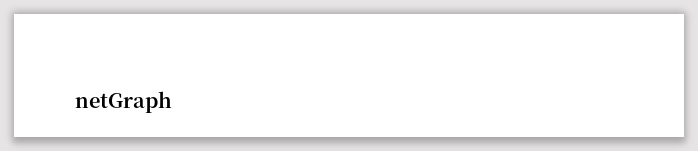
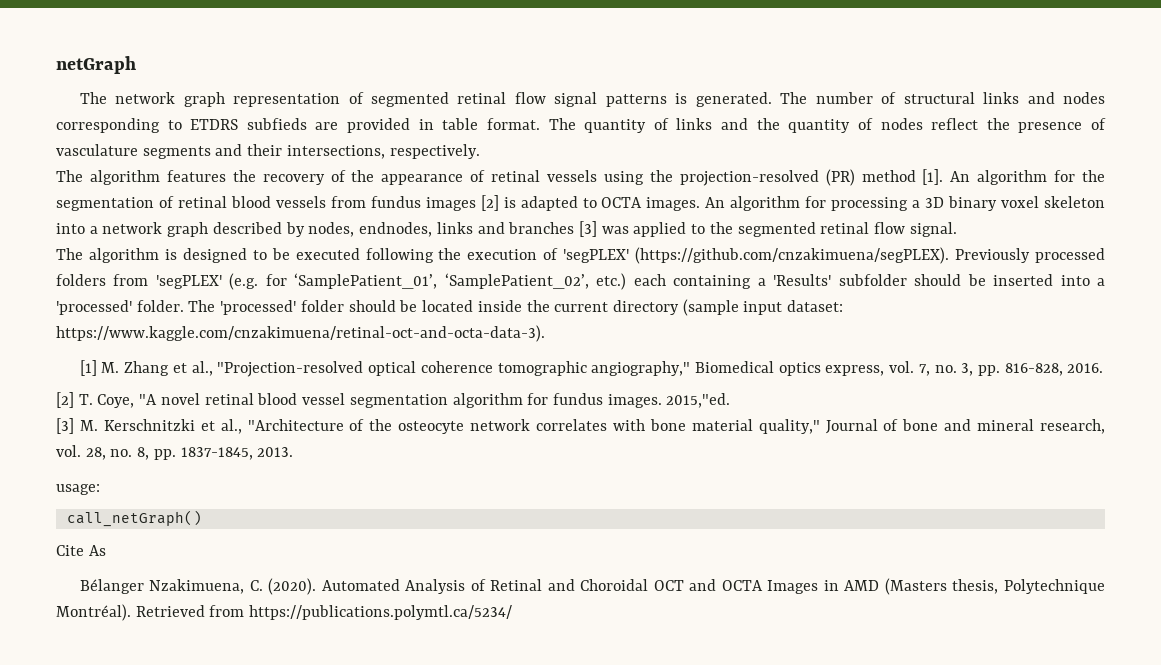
(172, 102) none -> [79,92,1105,107] [56,118,1106,133] [56,144,480,159] [56,169,1105,186] [56,195,1106,211] [56,221,957,237] [56,247,1105,264] [56,273,1106,290] [56,299,844,316] [56,325,545,342] [79,360,1104,377] [56,392,731,408] [56,418,1105,434] [56,445,294,460] [56,484,100,495] [66,510,202,527] [56,545,106,556] [79,578,1105,595] [56,604,513,621] // The network graph representation of segmented retinal flow signal patterns is generated. The number of structural links and nodes corresponding to ETDRS subfieds are provided in table format. The quantity of links and the quantity of nodes reflect the presence of vasculature segments and their intersections, respectively. // The algorithm features the recovery of the appearance of retinal vessels using the projection-resolved (PR) method [1]. An algorithm for the segmentation of retinal blood vessels from fundus images [2] is adapted to OCTA images. An algorithm for processing a 3D binary voxel skeleton into a network graph described by nodes, endnodes, links and branches [3] was applied to the segmented retinal flow signal. // The algorithm is designed to be executed following the execution of 'segPLEX' (https://github.com/cnzakimuena/segPLEX). Previously processed folders from 'segPLEX' (e.g. for ‘SamplePatient_01’, ‘SamplePatient_02’, etc.) each containing a 'Results' subfolder should be inserted into a 'processed' folder. The 'processed' folder should be located inside the current directory (sample input dataset: https://www.kaggle.com/cnzakimuena/retinal-oct-and-octa-data-3). // [1] M. Zhang et al., "Projection-resolved optical coherence tomographic angiography," Biomedical optics express, vol. 7, no. 3, pp. 816-828, 2016. // [2] T. Coye, "A novel retinal blood vessel segmentation algorithm for fundus images. 2015,"ed. // [3] M. Kerschnitzki et al., "Architecture of the osteocyte network correlates with bone material quality," Journal of bone and mineral research, vol. 28, no. 8, pp. 1837-1845, 2013. // usage: // call_netGraph() // Cite As // Bélanger Nzakimuena, C. (2020). Automated Analysis of Retinal and Choroidal OCT and OCTA Images in AMD (Masters thesis, Polytechnique Montréal). Retrieved from https://publications.polymtl.ca/5234/

